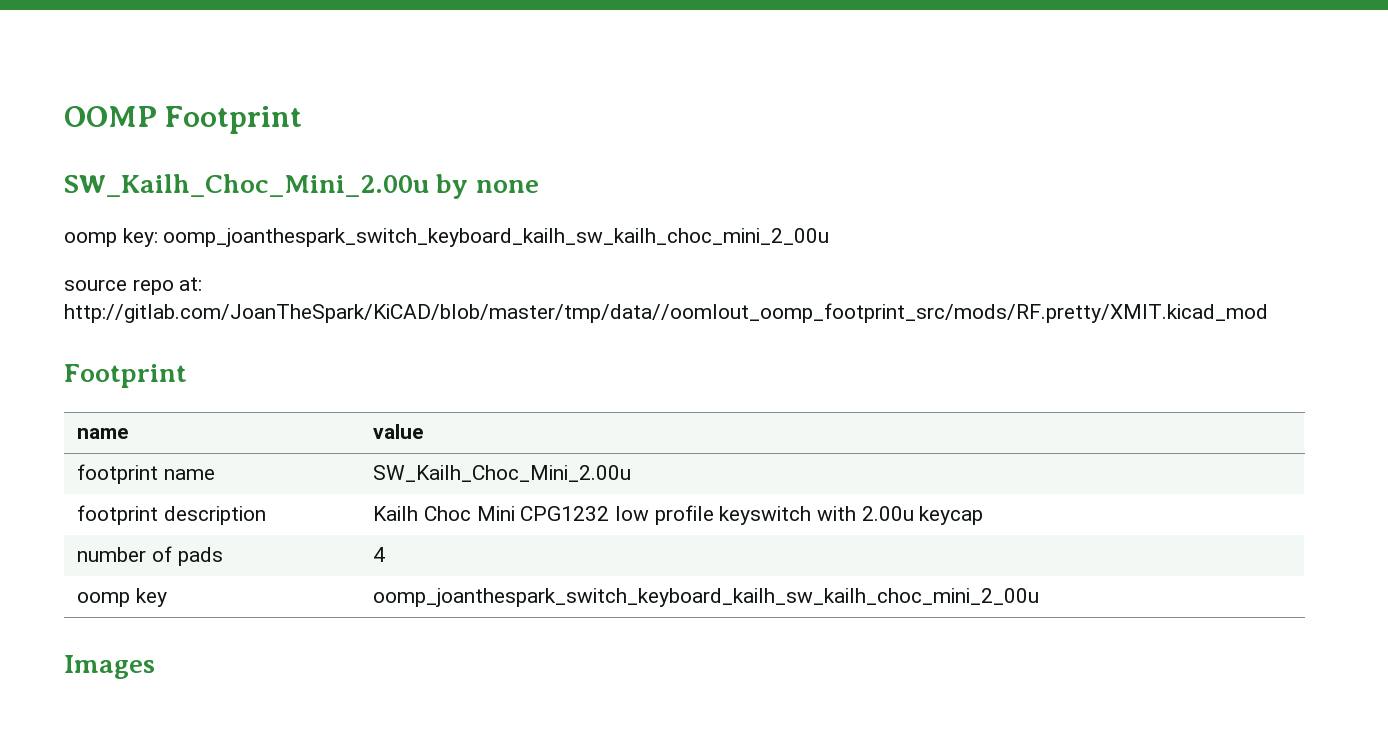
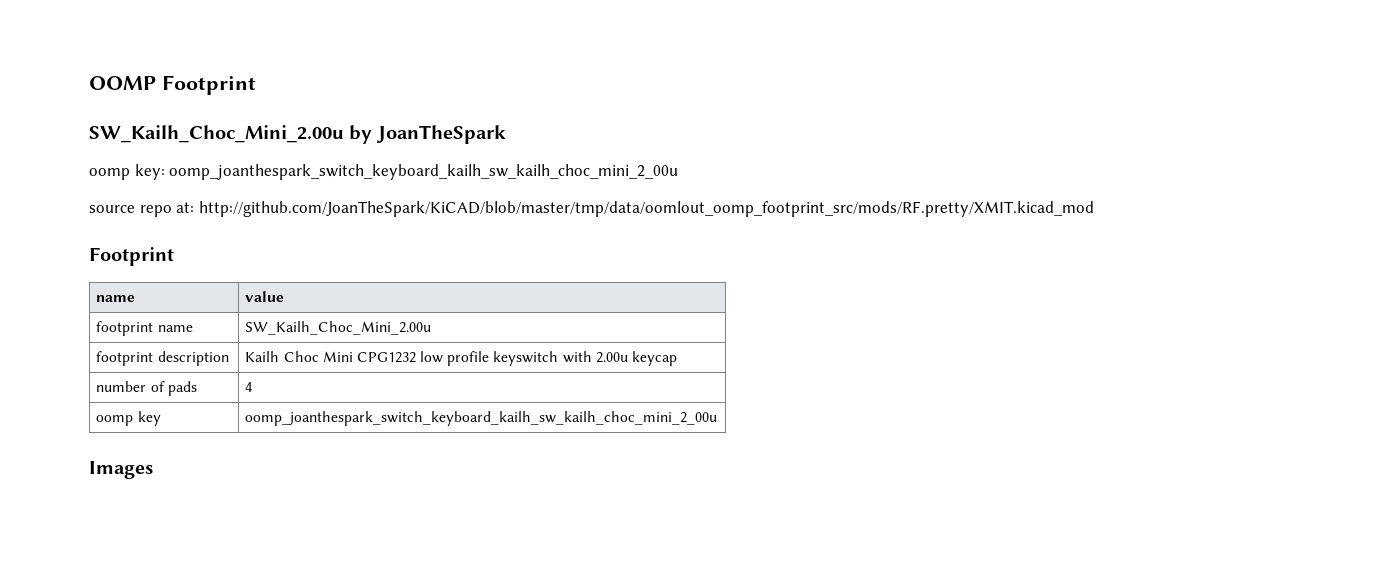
[436,174,539,199] by none -> [349,125,506,144] by JoanTheSpark
[64,303,1268,323] http://gitlab.com/JoanTheSpark/KiCAD/blob/master/tmp/data//oomlout_oomp_footprint_src/mods/RF.pretty/XMIT.kicad_mod -> [198,201,1094,217] http://github.com/JoanTheSpark/KiCAD/blob/master/tmp/data/oomlout_oomp_footprint_src/mods/RF.pretty/XMIT.kicad_mod

